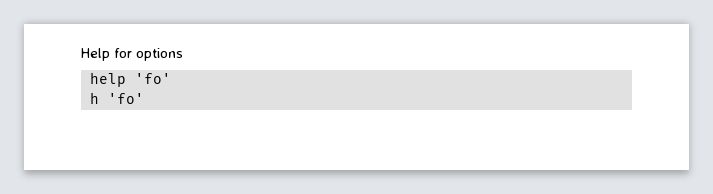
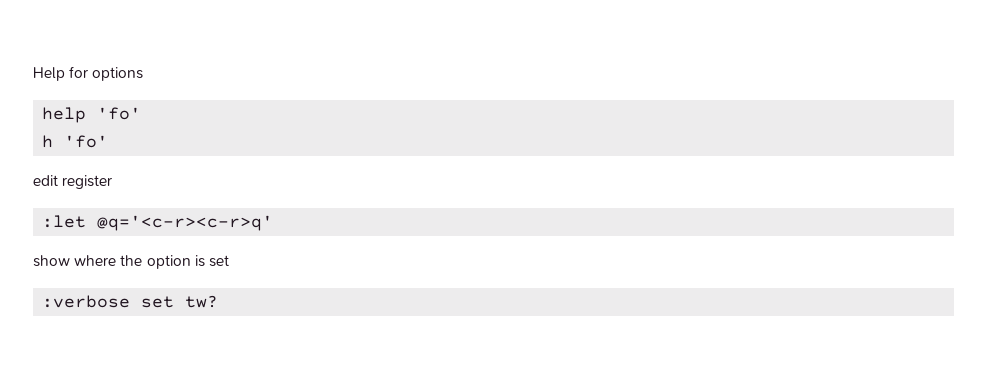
(144, 98) none -> [33,175,113,189] [42,215,274,231] [33,255,229,269] [42,295,219,308] // edit register // :let @q='<c-r><c-r>q' // show where the option is set // :verbose set tw?

